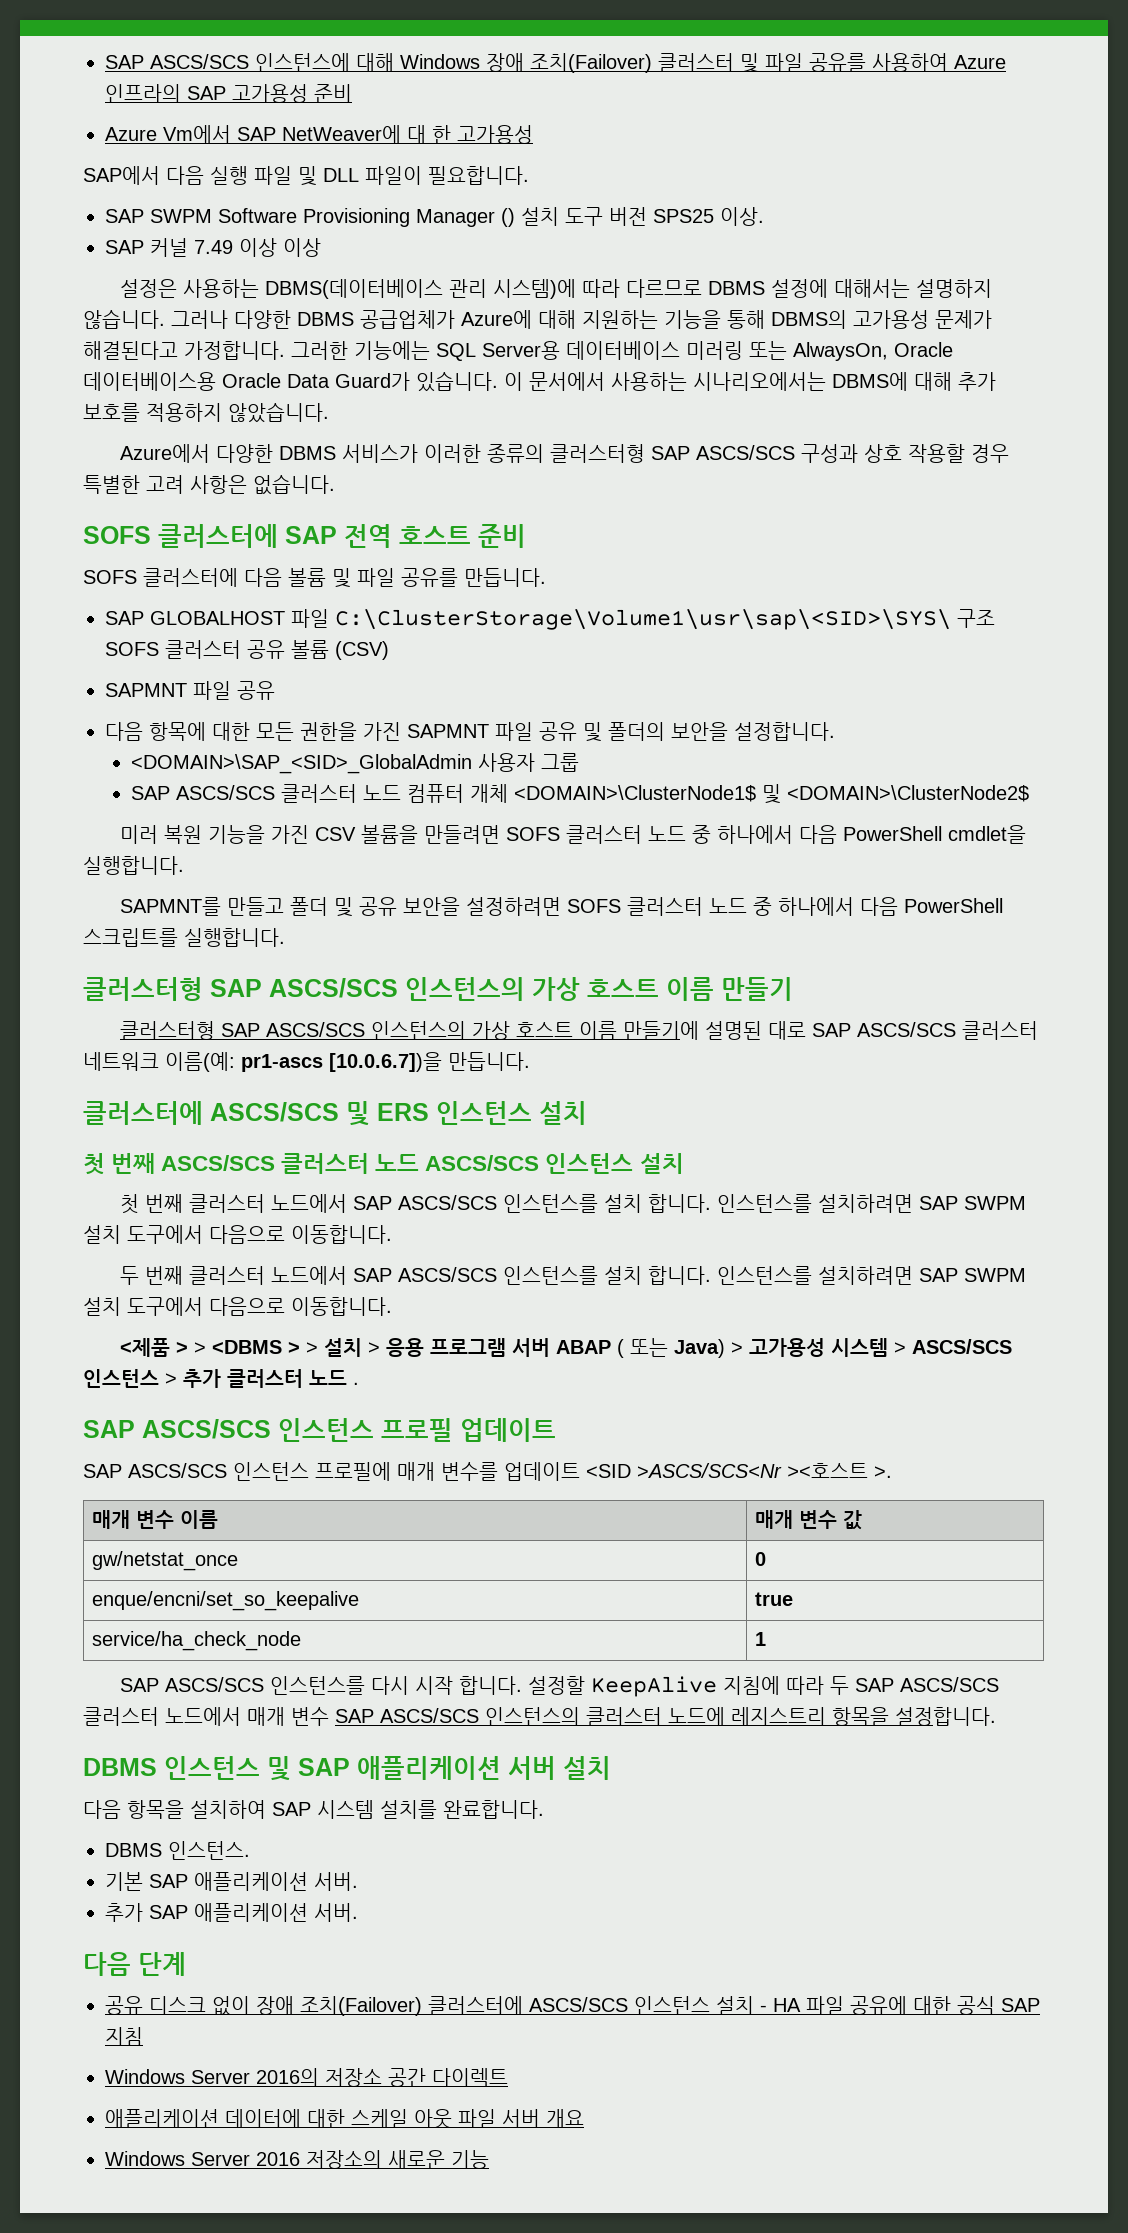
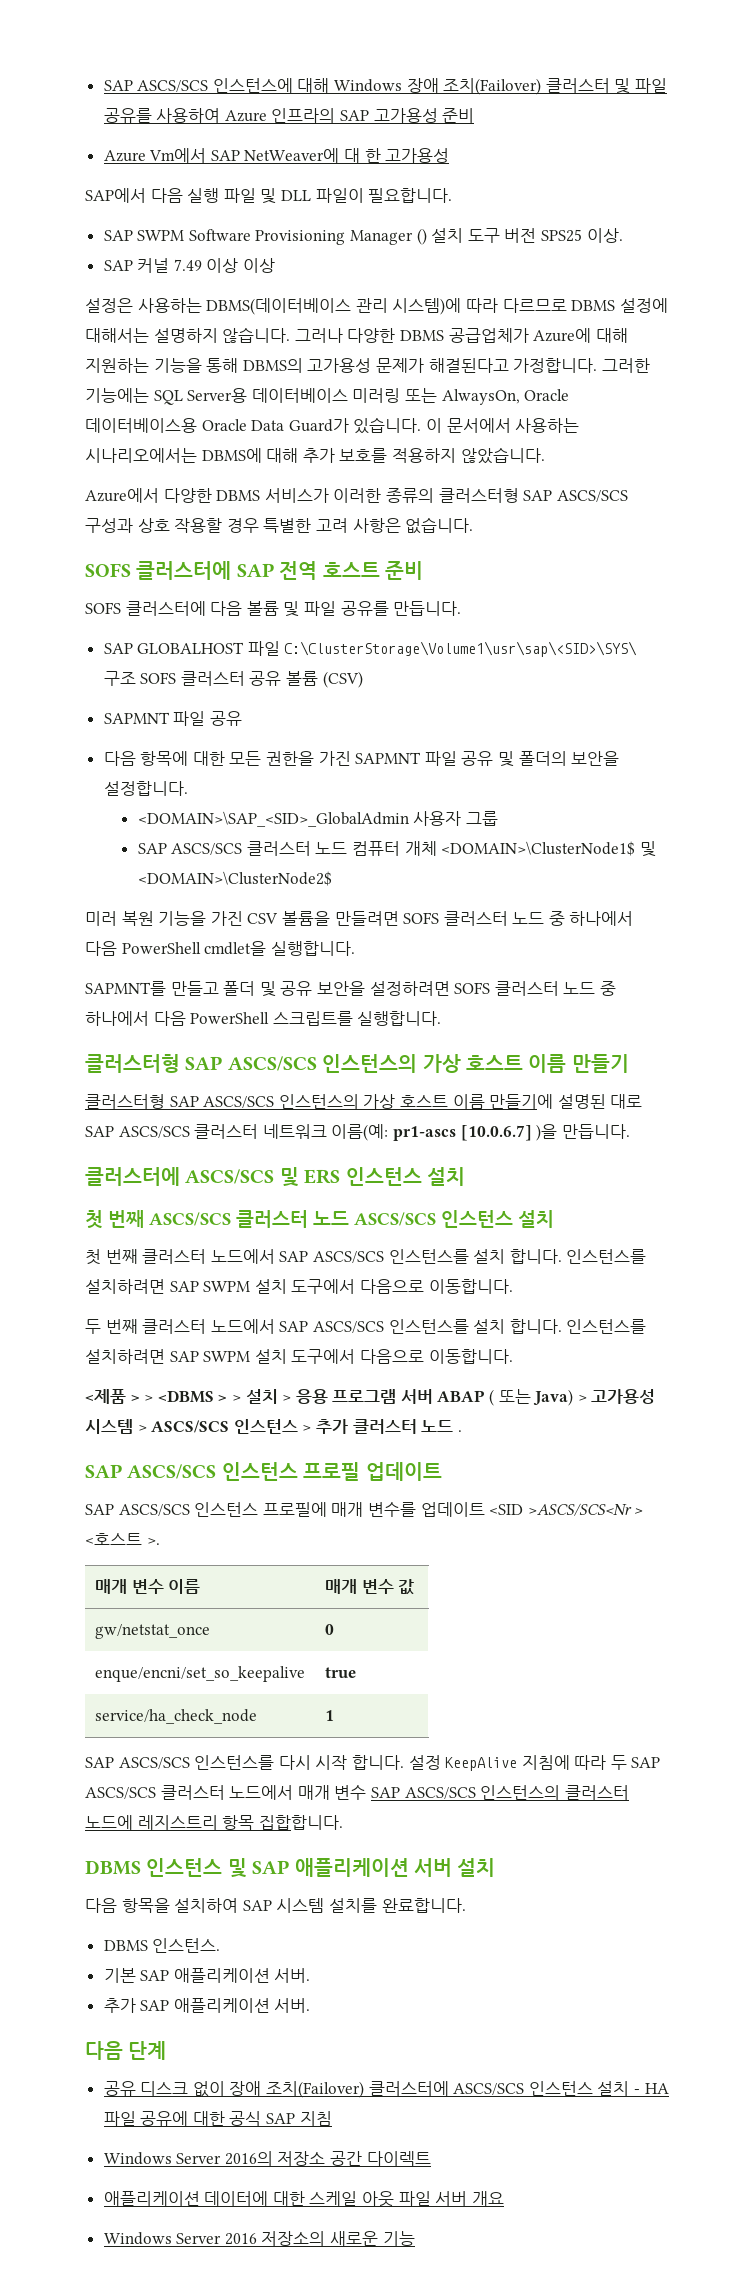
[329,1052,442,1072] [10.0.6.7])을 -> [460,1124,558,1141] [10.0.6.7] )을
[787,1463,868,1478] ><호스트 -> [634,1508,644,1515] [85,1533,142,1545] > <호스트
[528,1676,586,1695] 설정할 -> [408,1755,441,1770] 설정
[832,1707,996,1726] 항목을 설정합니다. -> [222,1815,343,1830] 항목 집합합니다.

